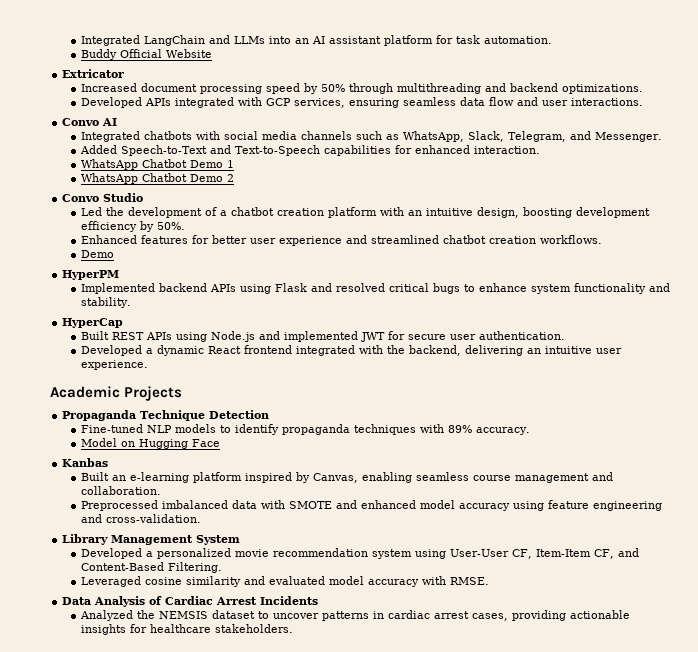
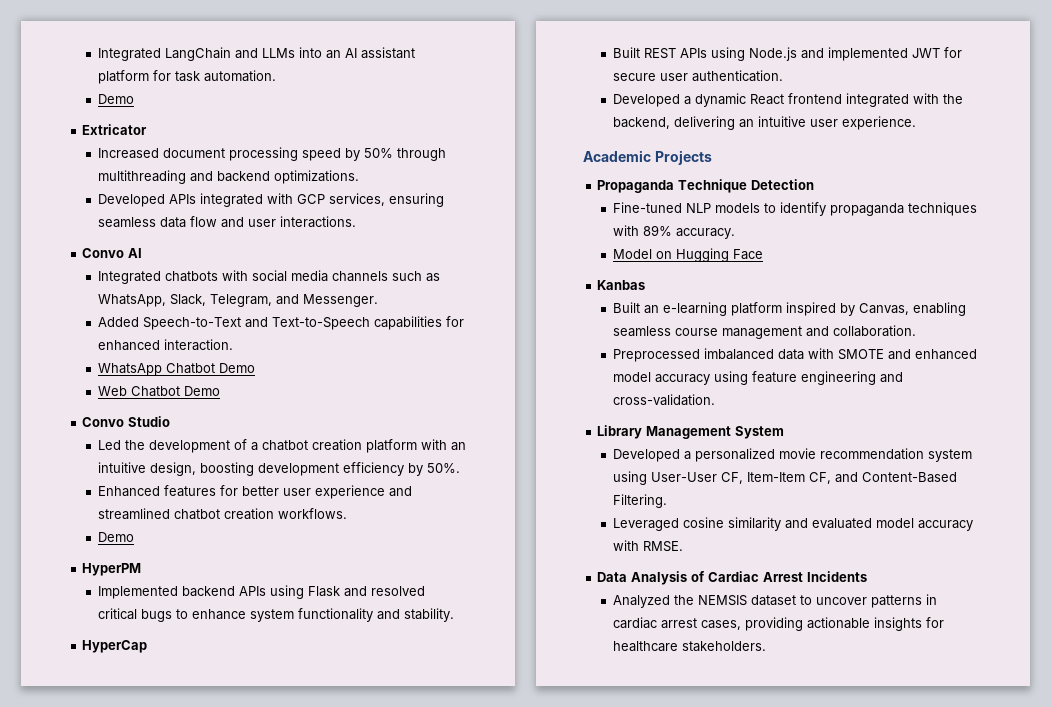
[80,49,212,60] Buddy Official Website -> [97,94,134,104] Demo
[226,160,234,168] [80,173,234,184] 1 // WhatsApp Chatbot Demo 2 -> [97,386,220,397] // Web Chatbot Demo

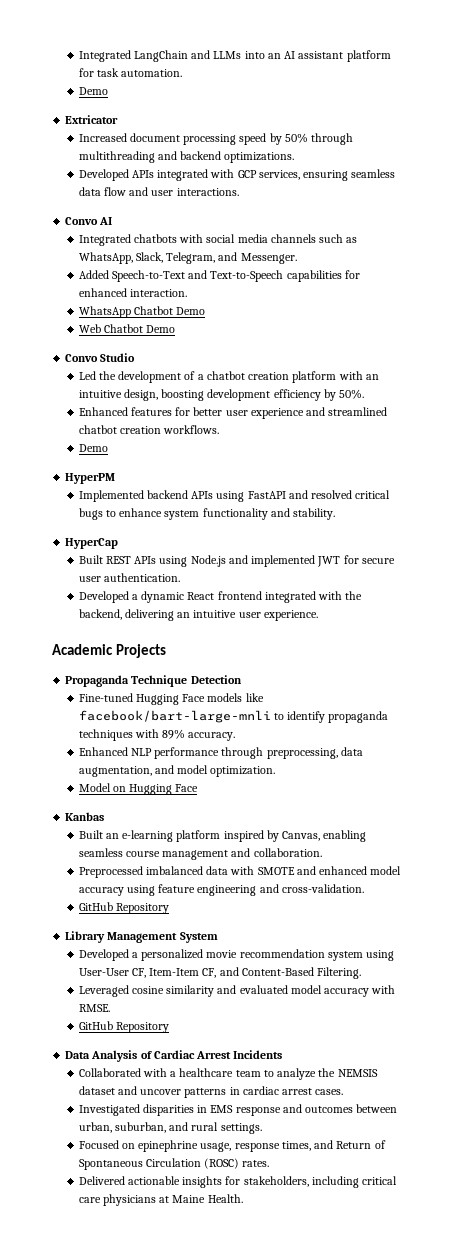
[307,586,340,597] Flask -> [247,491,286,499] FastAPI
[685,203,760,213] NLP models -> [135,693,264,705] [78,710,271,723] Hugging Face models like facebook/bart-large-mnli
(735, 233) none -> [78,747,363,759] [78,765,276,777] // Enhanced NLP performance through preprocessing, data augmentation, and model optimization.
(715, 400) none -> [78,902,169,914] // GitHub Repository
(683, 546) none -> [78,1021,169,1033] // GitHub Repository
[612,595,670,608] Analyzed -> [78,1068,317,1080] Collaborated with a healthcare team to analyze
[799,595,812,605] to -> [117,1086,137,1095] and
[700,617,944,631] [612,641,766,652] cases, providing actionable insights for healthcare stakeholders. -> [315,1089,344,1095] [78,1104,398,1116] [78,1122,262,1134] [78,1140,386,1152] [78,1158,270,1170] [78,1176,398,1188] [78,1194,243,1206] cases. // Investigated disparities in EMS response and outcomes between urban, suburban, and rural settings. // Focused on epinephrine usage, response times, and Return of Spontaneous Circulation (ROSC) rates. // Delivered actionable insights for stakeholders, including critical care physicians at Maine Health.

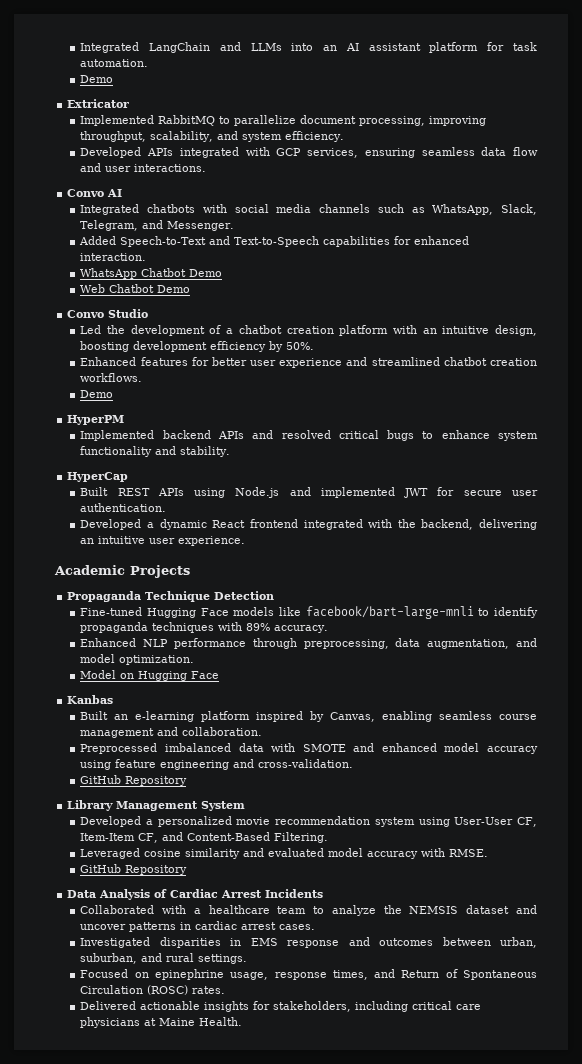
[78,133,354,145] [78,151,295,163] Increased document processing speed by 50% through multithreading and backend optimizations. -> [80,115,487,126] [80,131,345,142] Implemented RabbitMQ to parallelize document processing, improving throughput, scalability, and system efficiency.
[216,491,286,502] using FastAPI -> (244, 435) none

